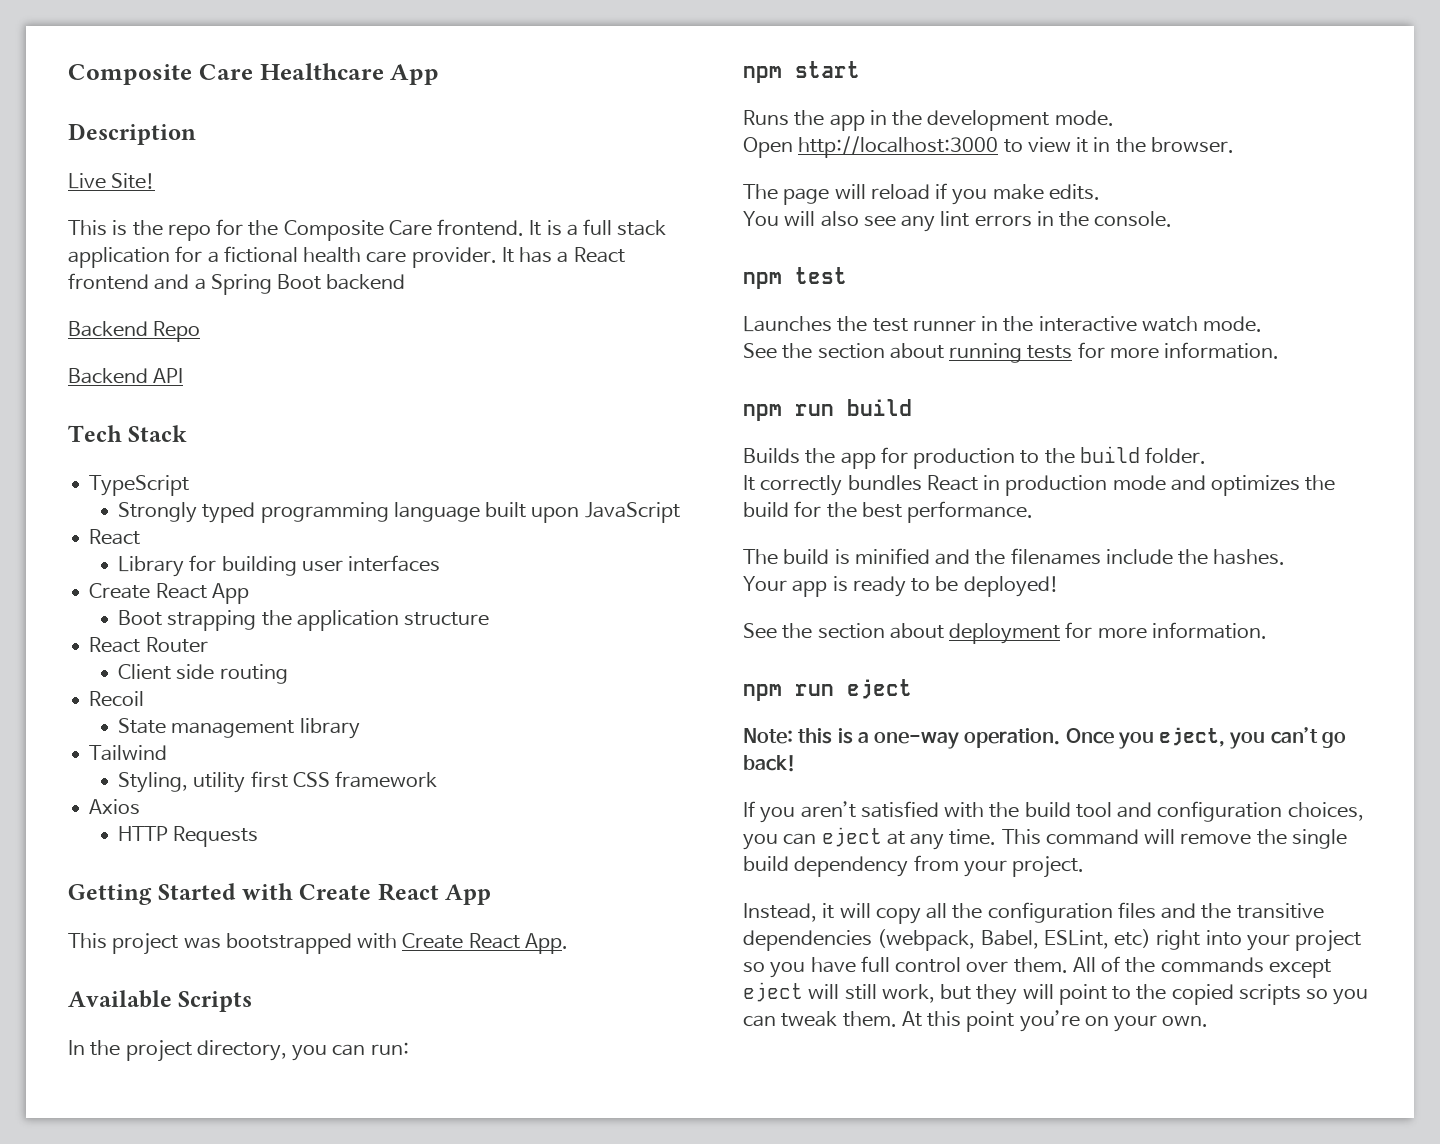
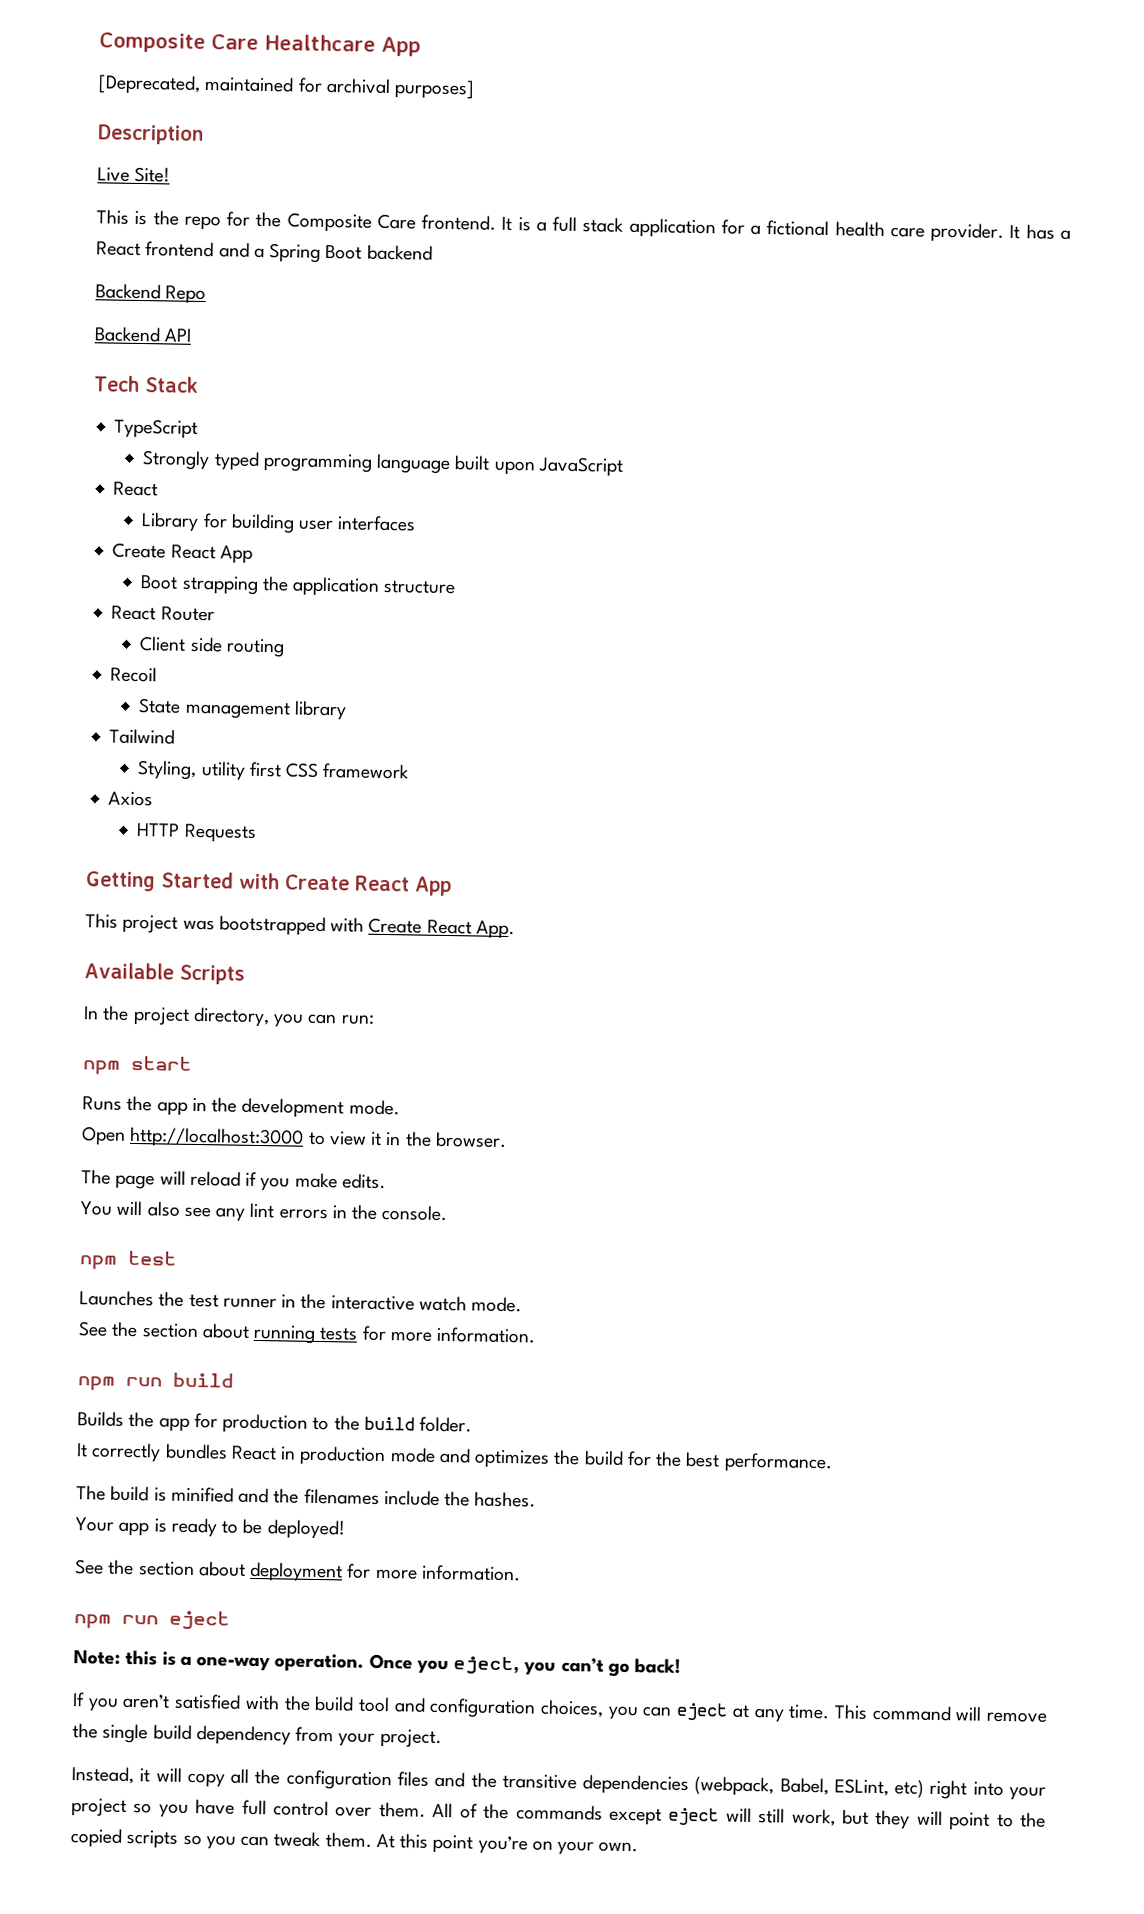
(440, 74) none -> [98,74,476,100] // [Deprecated, maintained for archival purposes]

